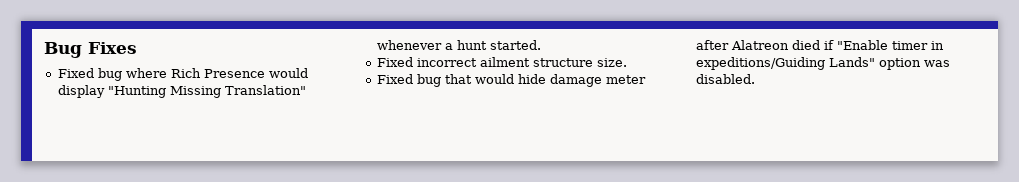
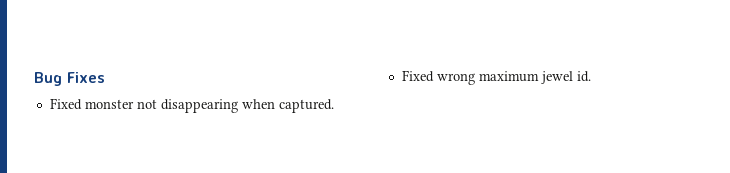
[97,68,308,81] [57,85,306,98] [376,40,541,50] [376,57,627,67] [376,74,646,87] [695,40,944,50] [695,57,950,70] [695,74,755,84] bug where Rich Presence would display "Hunting Missing Translation" whenever a hunt started. // Fixed incorrect ailment structure size. // Fixed bug that would hide damage meter after Alatreon died if "Enable timer in expeditions/Guiding Lands" option was disabled. -> [84,99,334,113] [401,70,591,85] monster not disappearing when captured. // Fixed wrong maximum jewel id.

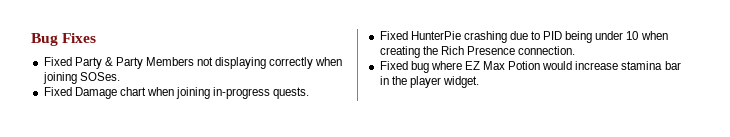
[84,99,334,113] [401,70,591,85] monster not disappearing when captured. // Fixed wrong maximum jewel id. -> [74,57,343,69] [42,72,120,84] [43,87,310,99] [379,31,668,43] [379,46,576,58] [379,61,681,73] [379,76,479,88] Party & Party Members not displaying correctly when joining SOSes. // Fixed Damage chart when joining in-progress quests. // Fixed HunterPie crashing due to PID being under 10 when creating the Rich Presence connection. // Fixed bug where EZ Max Potion would increase stamina bar in the player widget.

